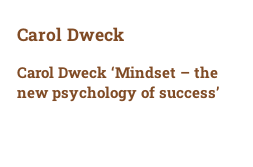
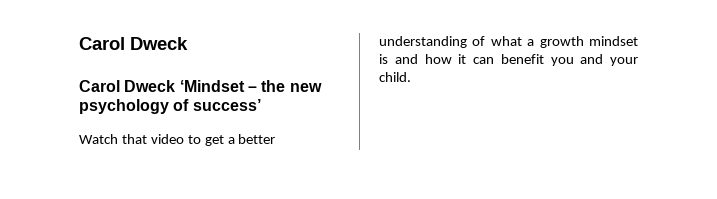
(220, 92) none -> [79,134,276,146] [379,36,638,48] [379,54,638,66] [379,72,411,82] // Watch that video to get a better understanding of what a growth mindset is and how it can benefit you and your child.

